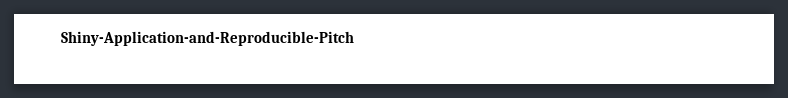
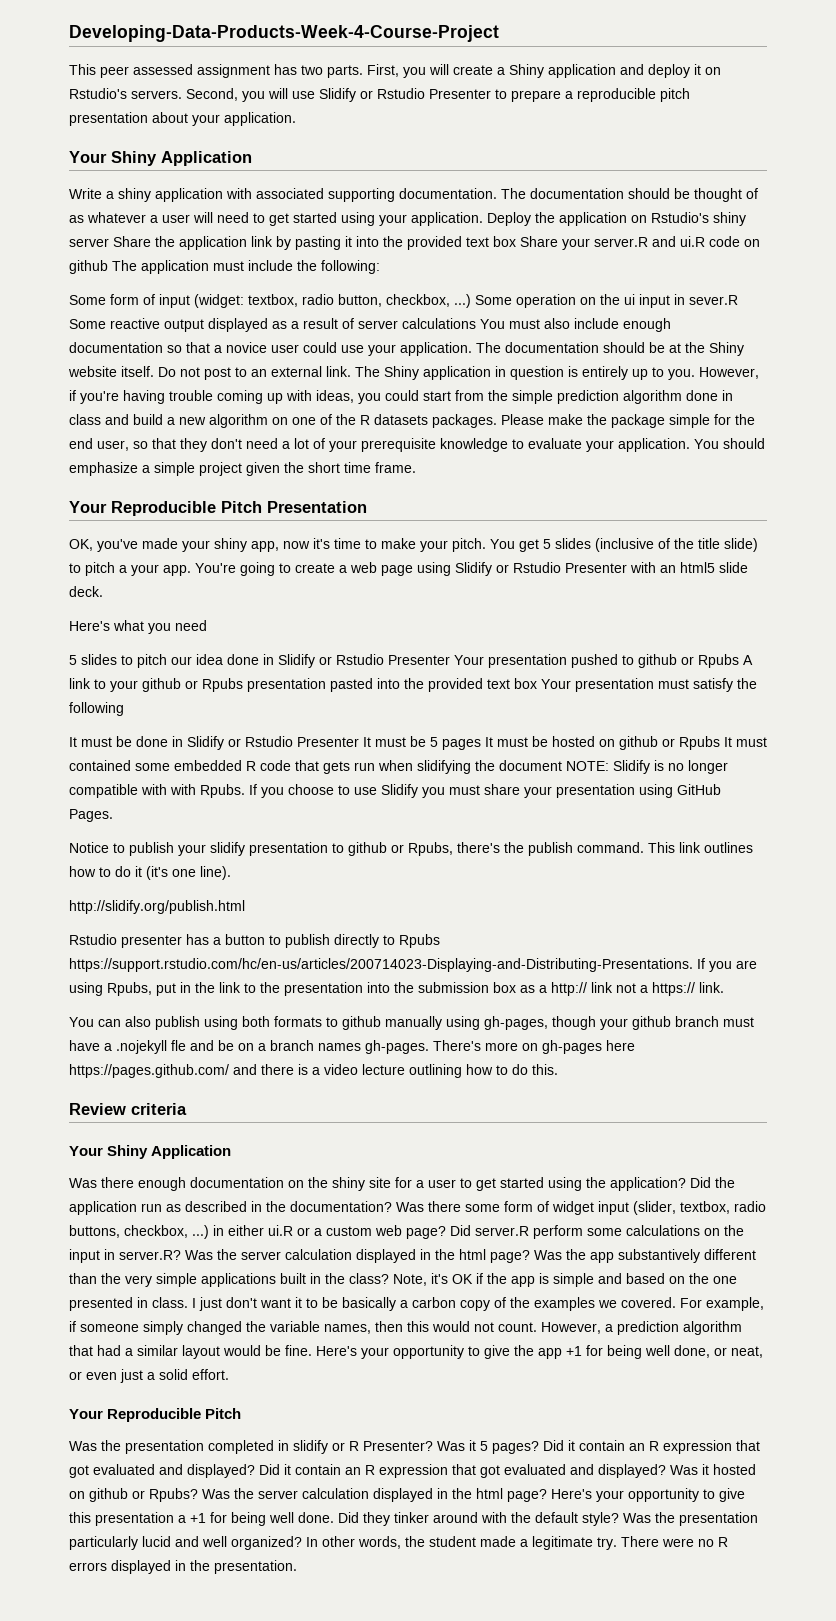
[61,31,354,46] Shiny-Application-and-Reproducible-Pitch -> [69,25,499,42] [69,64,721,78] [69,88,690,102] [69,112,296,126] [69,151,252,166] [69,188,758,202] [69,212,746,226] [69,236,760,250] [69,260,380,274] [69,294,738,308] [69,318,671,332] [69,342,744,356] [68,366,759,380] [69,390,733,404] [69,414,755,428] [69,438,765,452] [69,462,416,476] [69,501,367,516] [69,538,758,552] [69,562,748,576] [69,586,103,597] [69,620,207,634] [69,654,753,668] [69,678,757,692] [69,702,124,716] [69,736,767,750] [69,760,728,774] [69,784,721,798] [69,809,113,822] [69,842,753,856] [69,866,231,880] [69,900,245,914] [69,934,440,948] [69,958,757,972] [69,982,724,996] [69,1016,754,1030] [69,1040,635,1054] [69,1064,558,1078] [69,1103,187,1115] [69,1145,232,1159] [69,1177,735,1191] [69,1201,766,1215] [69,1225,744,1239] [69,1249,756,1263] [69,1273,737,1287] [69,1297,764,1311] [69,1321,742,1335] [69,1345,763,1359] [69,1369,229,1383] [69,1408,242,1422] [69,1440,760,1454] [69,1464,756,1478] [69,1488,745,1502] [69,1512,758,1526] [69,1536,728,1550] [69,1560,297,1574] Developing-Data-Products-Week-4-Course-Project // This peer assessed assignment has two parts. First, you will create a Shiny application and deploy it on Rstudio's servers. Second, you will use Slidify or Rstudio Presenter to prepare a reproducible pitch presentation about your application. // Your Shiny Application // Write a shiny application with associated supporting documentation. The documentation should be thought of as whatever a user will need to get started using your application. Deploy the application on Rstudio's shiny server Share the application link by pasting it into the provided text box Share your server.R and ui.R code on github The application must include the following: // Some form of input (widget: textbox, radio button, checkbox, ...) Some operation on the ui input in sever.R Some reactive output displayed as a result of server calculations You must also include enough documentation so that a novice user could use your application. The documentation should be at the Shiny website itself. Do not post to an external link. The Shiny application in question is entirely up to you. However, if you're having trouble coming up with ideas, you could start from the simple prediction algorithm done in class and build a new algorithm on one of the R datasets packages. Please make the package simple for the end user, so that they don't need a lot of your prerequisite knowledge to evaluate your application. You should emphasize a simple project given the short time frame. // Your Reproducible Pitch Presentation // OK, you've made your shiny app, now it's time to make your pitch. You get 5 slides (inclusive of the title slide) to pitch a your app. You're going to create a web page using Slidify or Rstudio Presenter with an html5 slide deck. // Here's what you need // 5 slides to pitch our idea done in Slidify or Rstudio Presenter Your presentation pushed to github or Rpubs A link to your github or Rpubs presentation pasted into the provided text box Your presentation must satisfy the following // It must be done in Slidify or Rstudio Presenter It must be 5 pages It must be hosted on github or Rpubs It must contained some embedded R code that gets run when slidifying the document NOTE: Slidify is no longer compatible with with Rpubs. If you choose to use Slidify you must share your presentation using GitHub Pages. // Notice to publish your slidify presentation to github or Rpubs, there's the publish command. This link outlines how to do it (it's one line). // http://slidify.org/publish.html // Rstudio presenter has a button to publish directly to Rpubs https://support.rstudio.com/hc/en-us/articles/200714023-Displaying-and-Distributing-Presentations. If you are using Rpubs, put in the link to the presentation into the submission box as a http:// link not a https:// link. // You can also publish using both formats to github manually using gh-pages, though your github branch must have a .nojekyll fle and be on a branch names gh-pages. There's more on gh-pages here https://pages.github.com/ and there is a video lecture outlining how to do this. // Review criteria // Your Shiny Application // Was there enough documentation on the shiny site for a user to get started using the application? Did the application run as described in the documentation? Was there some form of widget input (slider, textbox, radio buttons, checkbox, ...) in either ui.R or a custom web page? Did server.R perform some calculations on the input in server.R? Was the server calculation displayed in the html page? Was the app substantively different than the very simple applications built in the class? Note, it's OK if the app is simple and based on the one presented in class. I just don't want it to be basically a carbon copy of the examples we covered. For example, if someone simply changed the variable names, then this would not count. However, a prediction algorithm that had a similar layout would be fine. Here's your opportunity to give the app +1 for being well done, or neat, or even just a solid effort. // Your Reproducible Pitch // Was the presentation completed in slidify or R Presenter? Was it 5 pages? Did it contain an R expression that got evaluated and displayed? Did it contain an R expression that got evaluated and displayed? Was it hosted on github or Rpubs? Was the server calculation displayed in the html page? Here's your opportunity to give this presentation a +1 for being well done. Did they tinker around with the default style? Was the presentation particularly lucid and well organized? In other words, the student made a legitimate try. There were no R errors displayed in the presentation.

